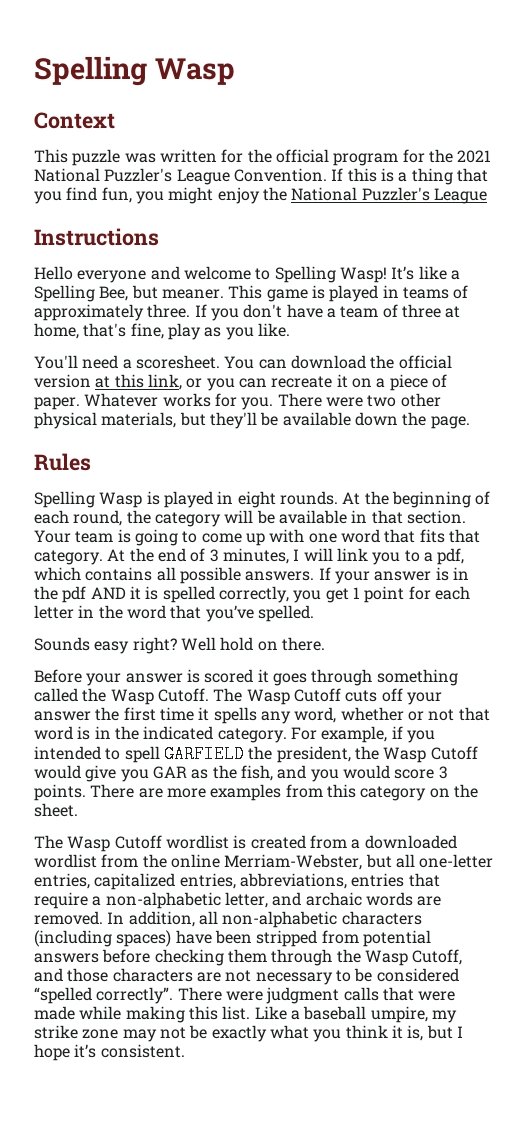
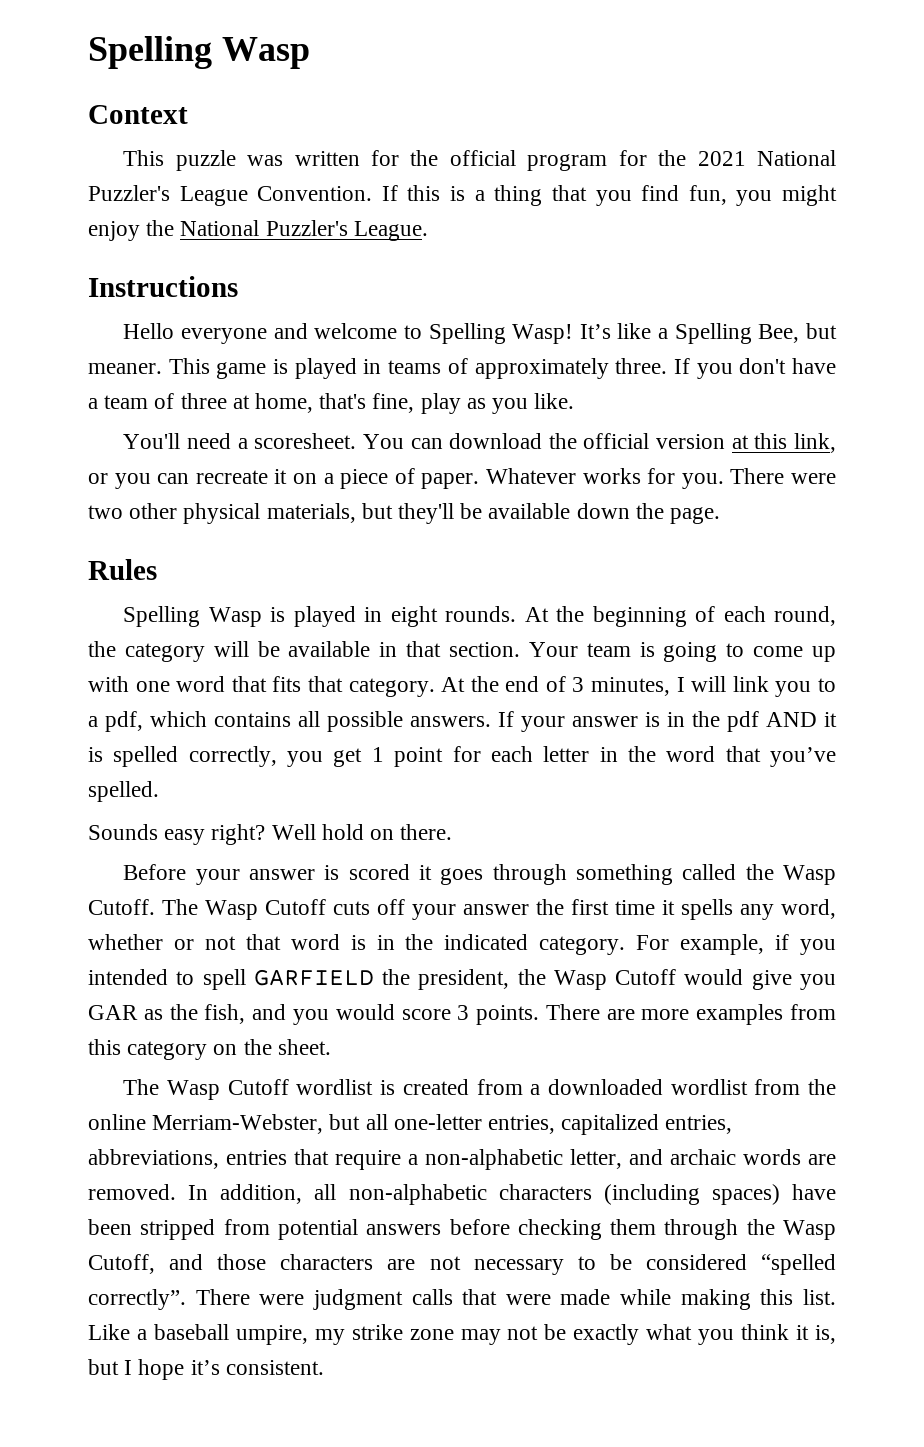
[433,188,487,204] League -> [353,221,428,241] League.

